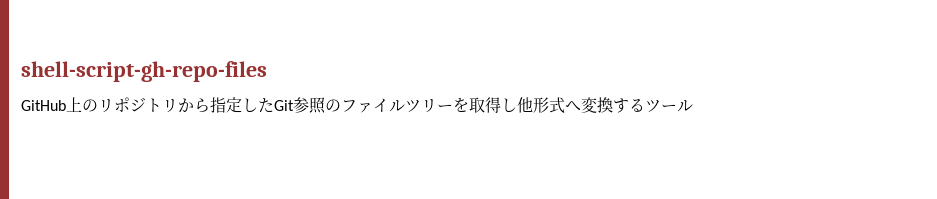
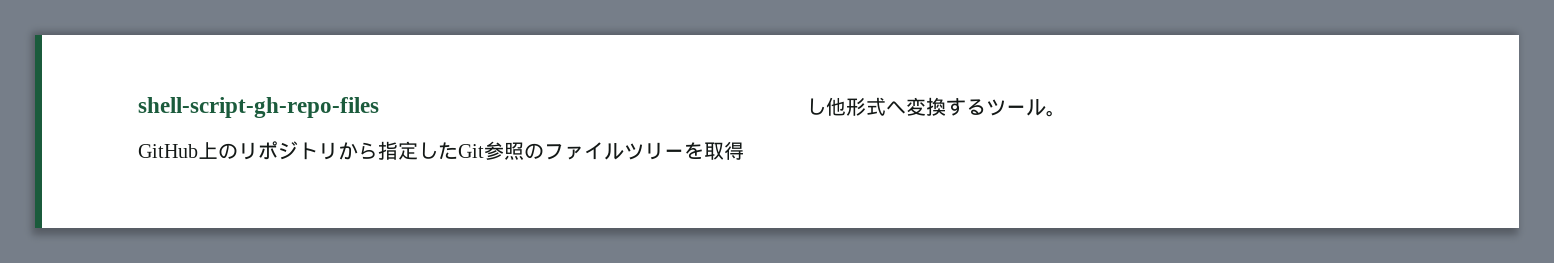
(693, 106) none -> [1046,110,1066,117] 。

